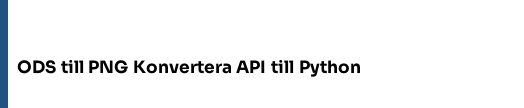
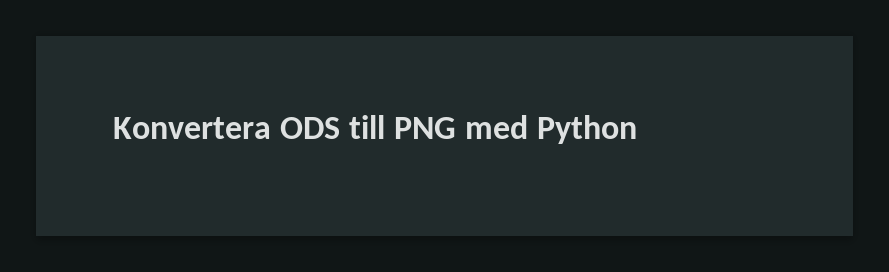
(17, 67) none -> [113,117,271,139] Konvertera
[132,59,294,74] Konvertera API till -> [465,115,529,139] med

